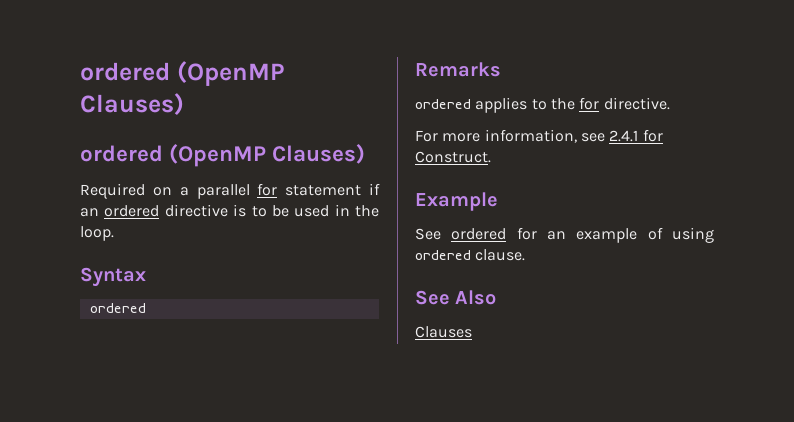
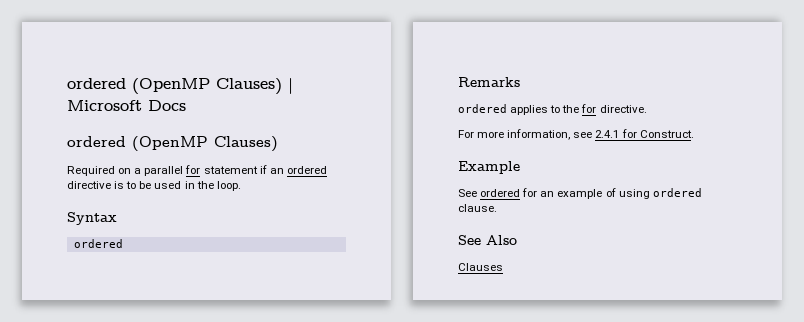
[80,61,285,86] [80,93,184,115] ordered (OpenMP Clauses) -> [67,78,293,95] [67,100,186,111] ordered (OpenMP Clauses) | Microsoft Docs

